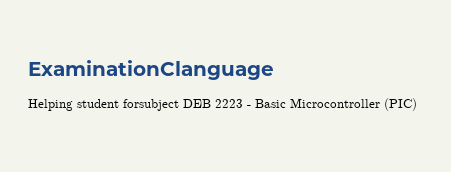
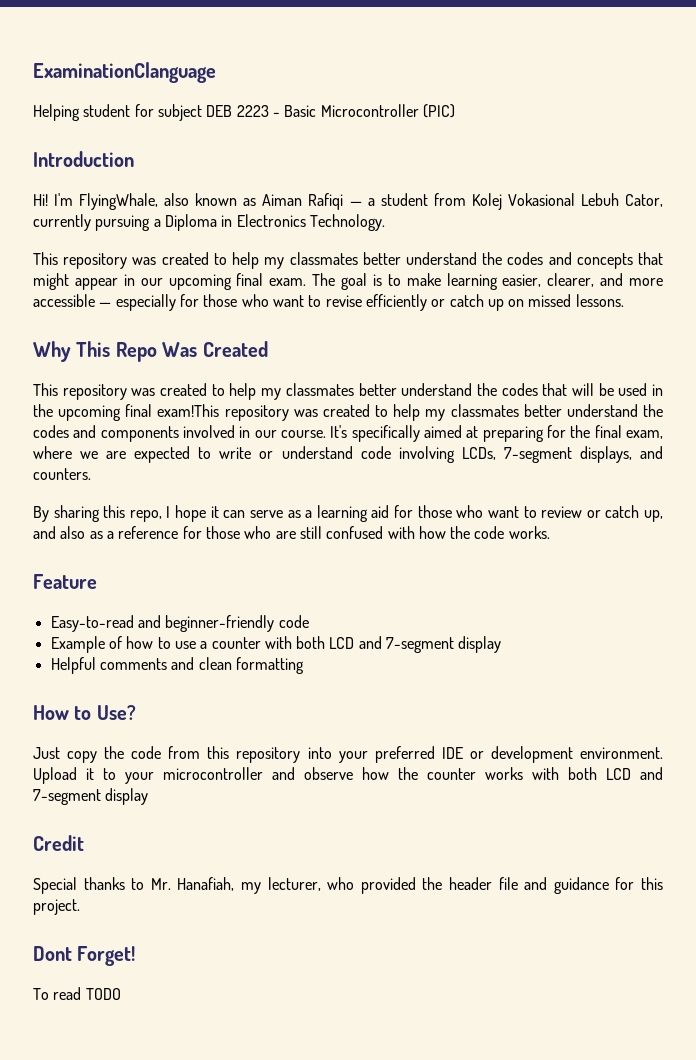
[123,99,179,111] forsubject -> [134,104,202,121] for subject
(417, 104) none -> [33,151,134,167] [33,193,663,210] [33,214,385,231] [33,252,663,269] [33,273,663,290] [33,294,624,311] [33,341,268,362] [33,383,663,400] [33,404,663,421] [33,425,664,442] [33,446,664,463] [33,468,91,480] [33,505,663,522] [33,526,550,539] [33,574,97,589] [50,615,309,632] [50,636,502,653] [50,657,304,674] [33,705,136,720] [33,746,664,763] [33,767,663,784] [33,788,149,805] [33,835,84,851] [33,877,664,894] [33,899,80,915] [33,946,136,966] [33,987,121,1000] // Introduction // Hi! I'm FlyingWhale, also known as Aiman Rafiqi — a student from Kolej Vokasional Lebuh Cator, currently pursuing a Diploma in Electronics Technology. // This repository was created to help my classmates better understand the codes and concepts that might appear in our upcoming final exam. The goal is to make learning easier, clearer, and more accessible — especially for those who want to revise efficiently or catch up on missed lessons. // Why This Repo Was Created // This repository was created to help my classmates better understand the codes that will be used in the upcoming final exam!This repository was created to help my classmates better understand the codes and components involved in our course. It's specifically aimed at preparing for the final exam, where we are expected to write or understand code involving LCDs, 7-segment displays, and counters. // By sharing this repo, I hope it can serve as a learning aid for those who want to review or catch up, and also as a reference for those who are still confused with how the code works. // Feature // Easy-to-read and beginner-friendly code // Example of how to use a counter with both LCD and 7-segment display // Helpful comments and clean formatting // How to Use? // Just copy the code from this repository into your preferred IDE or development environment. Upload it to your microcontroller and observe how the counter works with both LCD and 7-segment display // Credit // Special thanks to Mr. Hanafiah, my lecturer, who provided the header file and guidance for this project. // Dont Forget! // To read TODO

